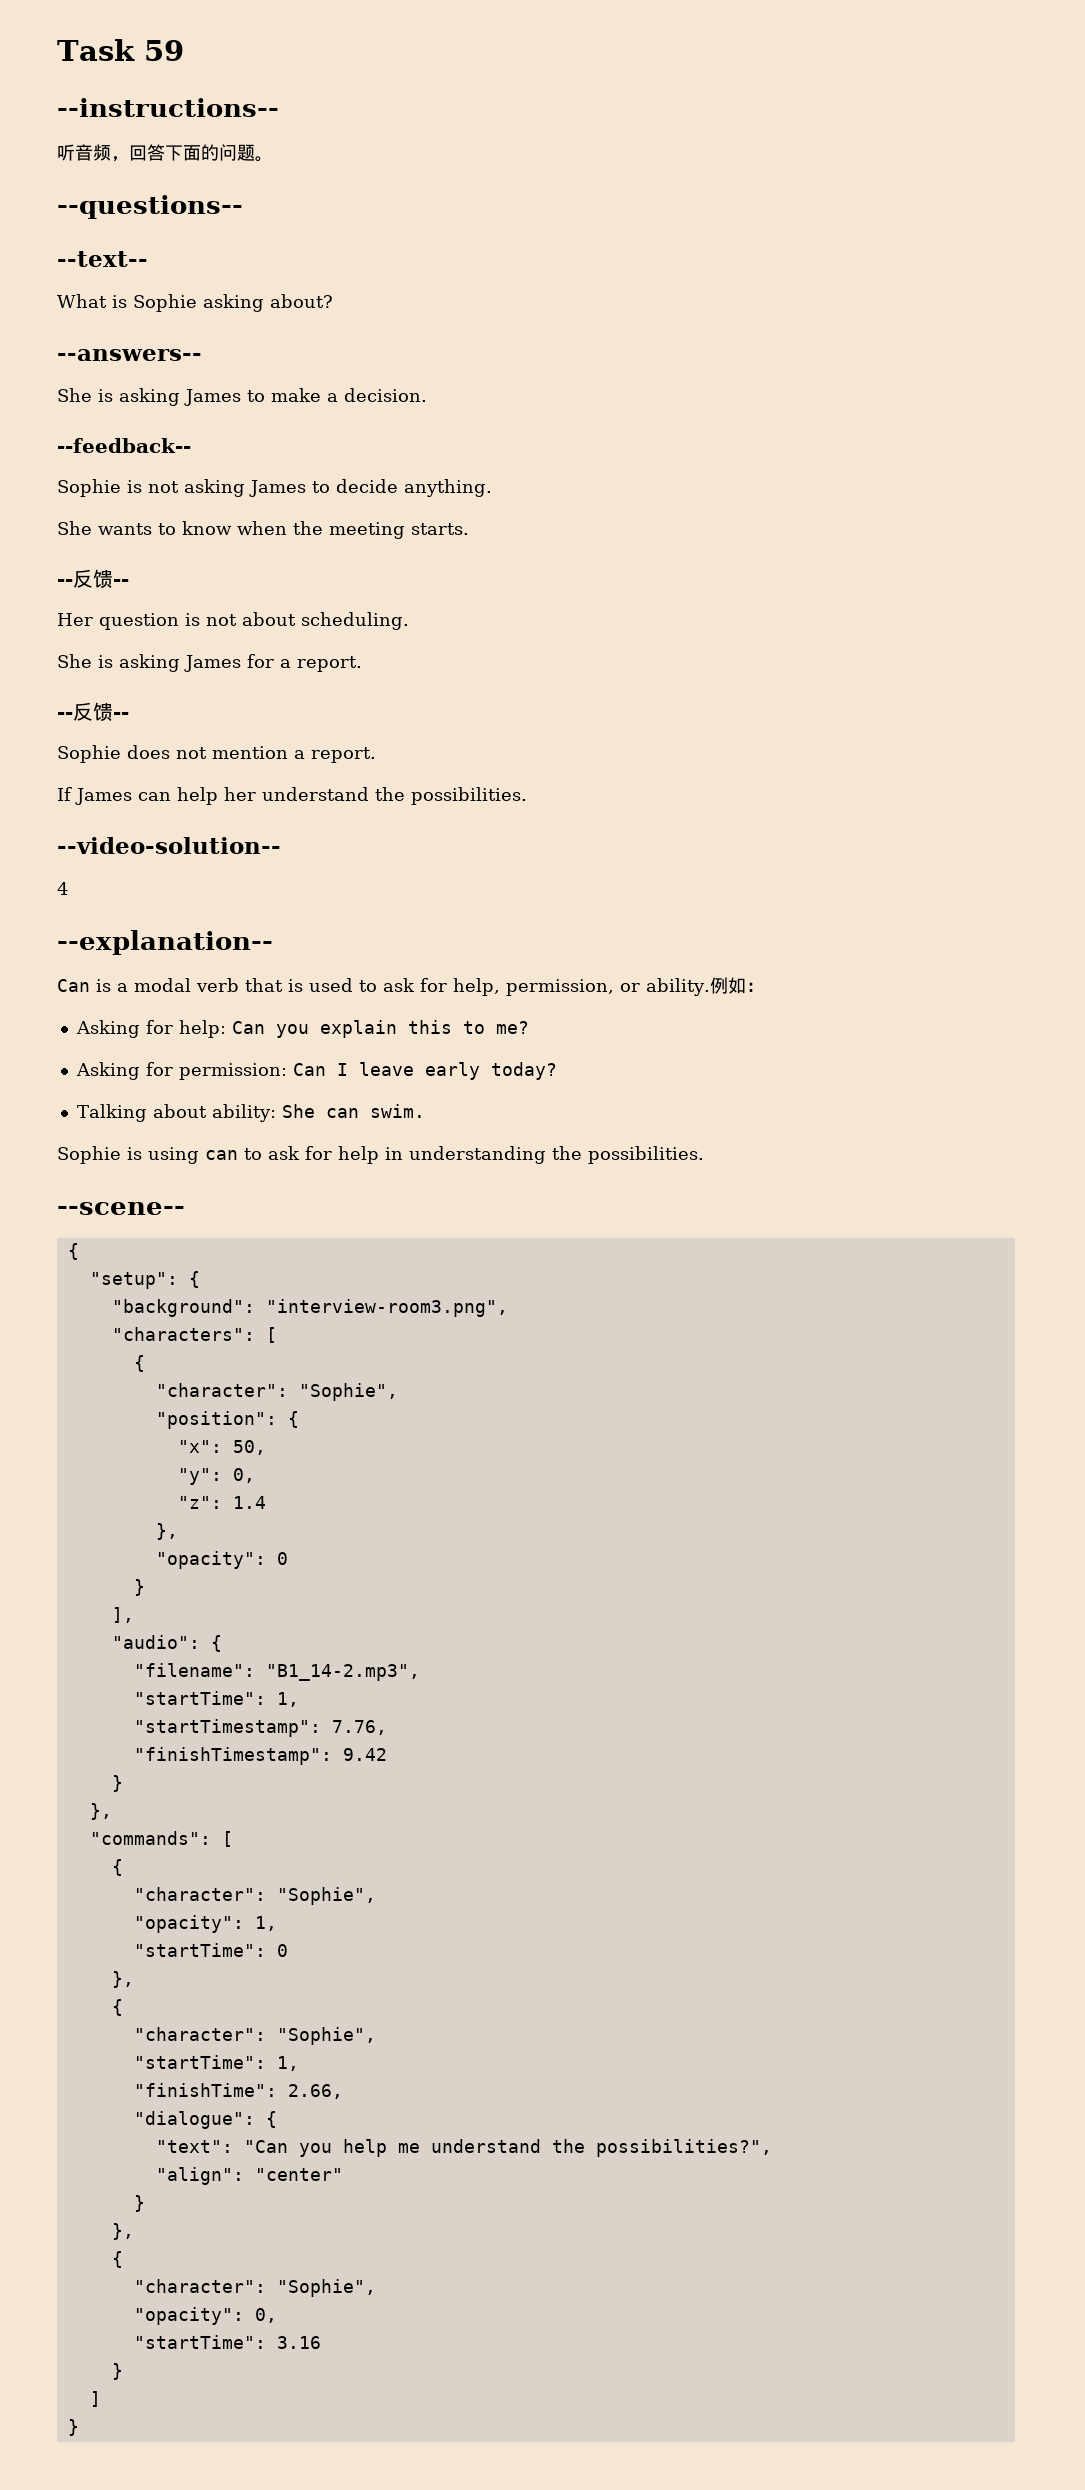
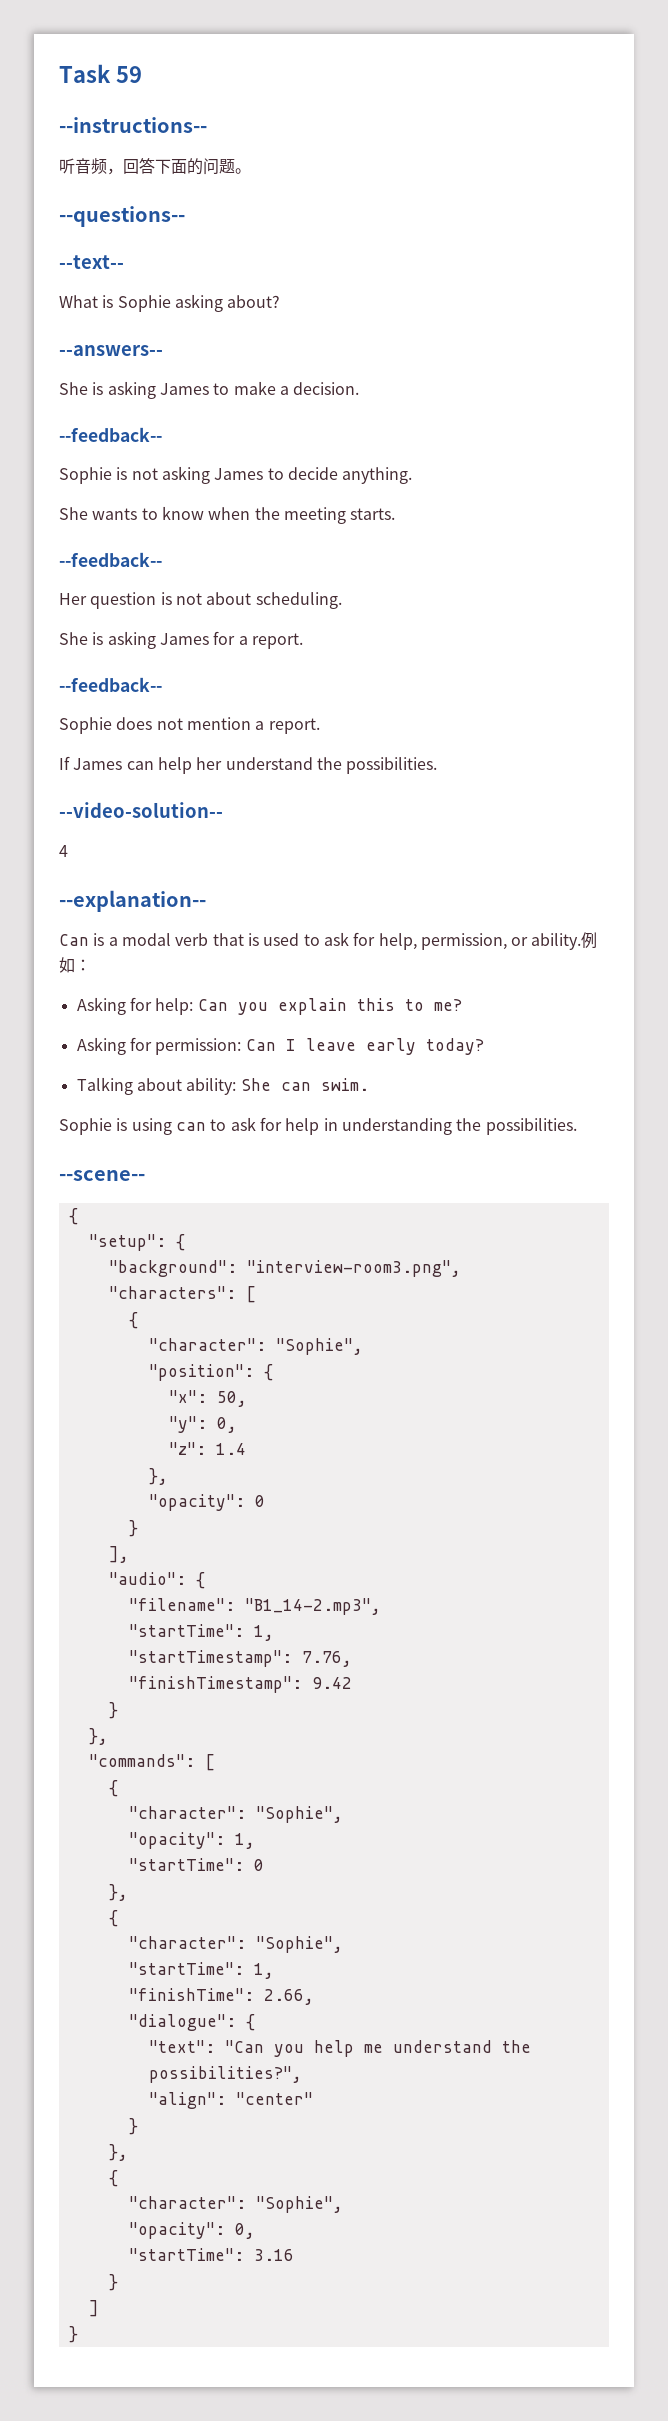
[57,569,129,589] --反馈-- -> [59,552,162,567] --feedback--
[57,702,129,722] --反馈-- -> [59,677,162,692] --feedback--

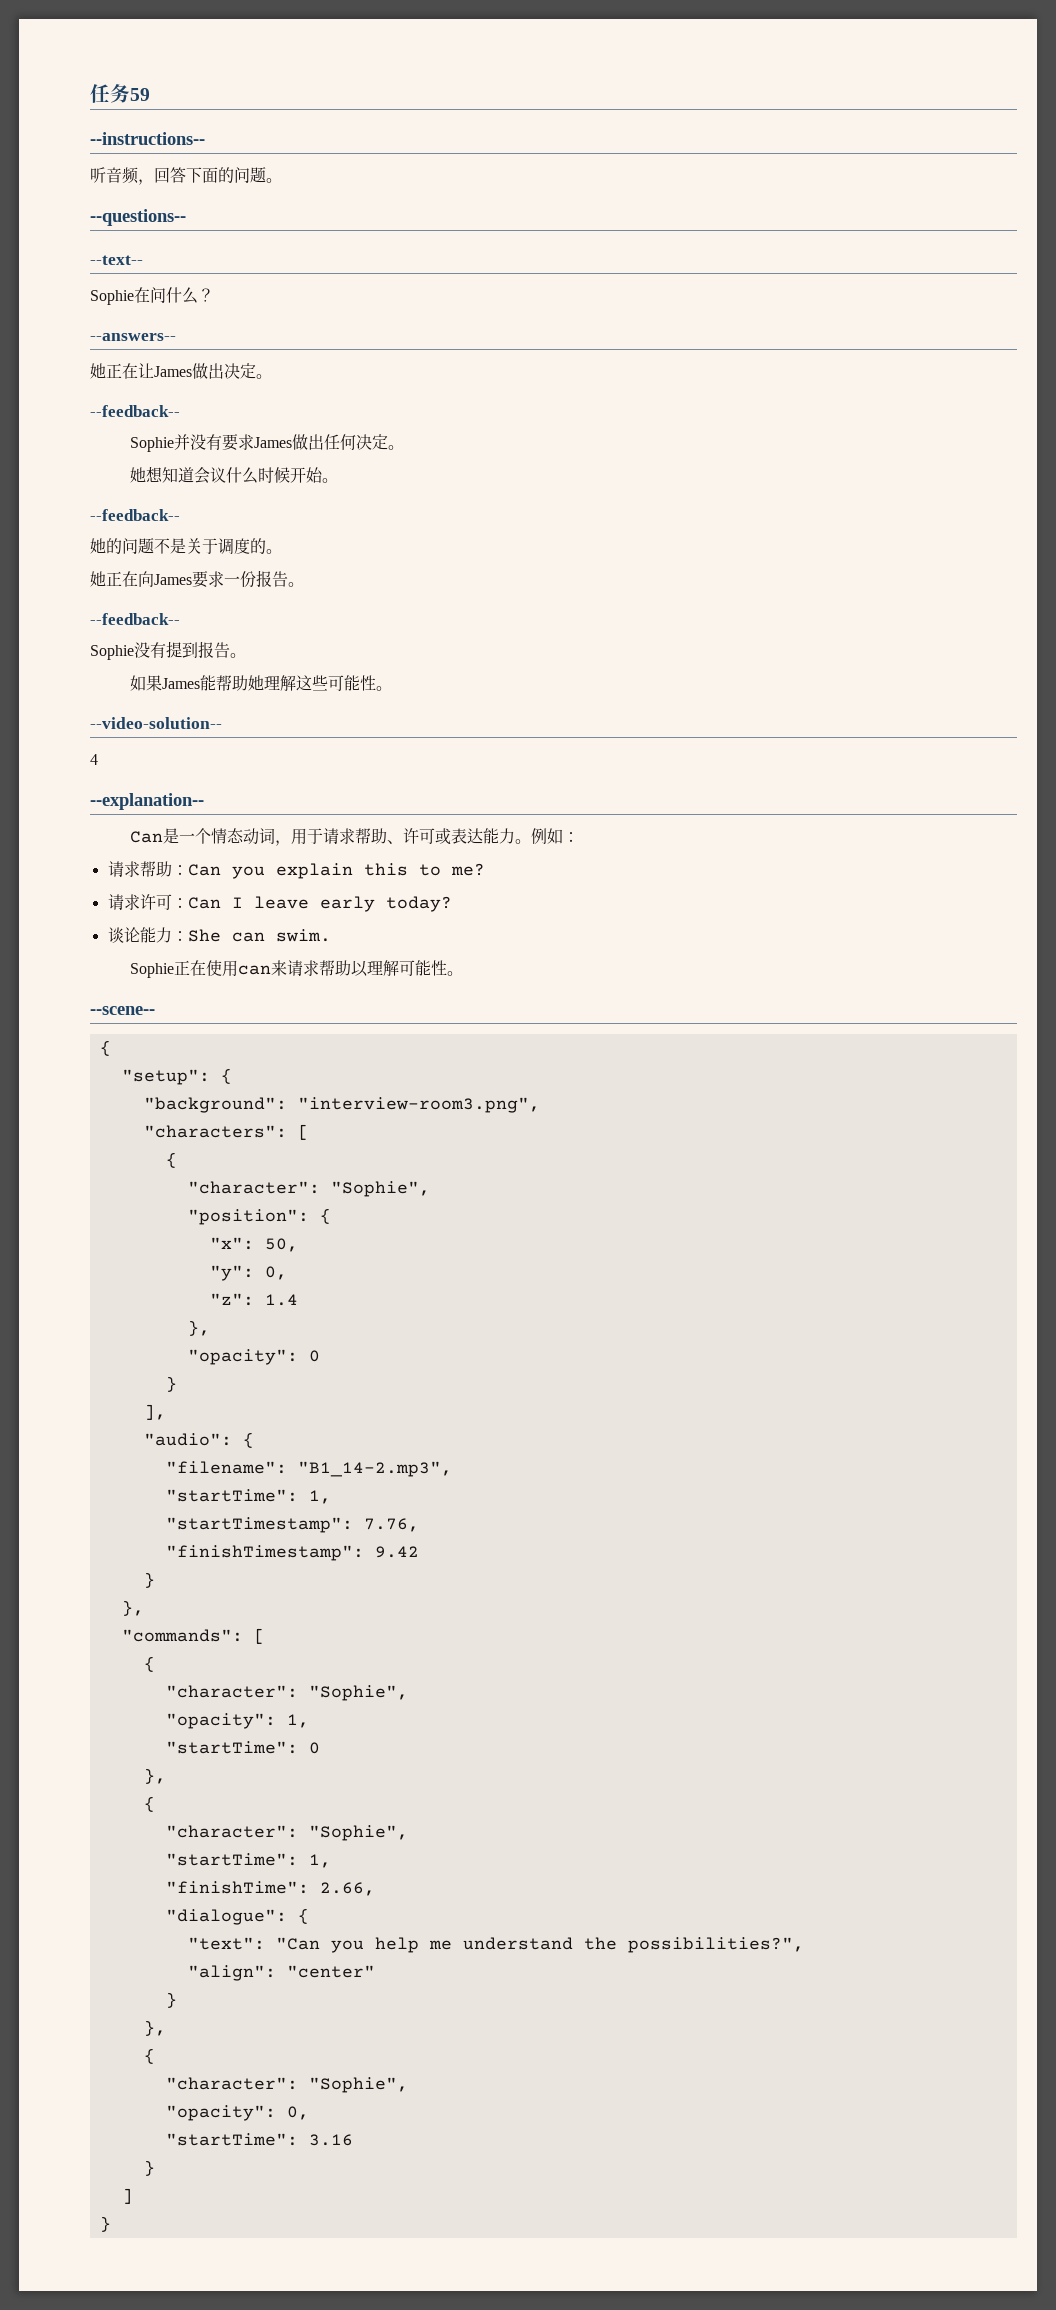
[59,64,111,83] Task -> [90,84,130,103] 任务
[59,294,281,312] [59,345,163,356] [59,381,360,399] [59,427,162,442] [59,466,413,484] [59,506,396,524] [59,552,162,567] [59,592,342,609] [59,631,303,649] [59,677,162,692] [59,717,320,734] [59,756,438,774] [59,802,223,818] [59,845,68,857] [59,890,206,912] [59,932,582,950] What is Sophie asking about? // --answers-- // She is asking James to make a decision. // --feedback-- // Sophie is not asking James to decide anything. // She wants to know when the meeting starts. // --feedback-- // Her question is not about scheduling. // She is asking James for a report. // --feedback-- // Sophie does not mention a report. // If James can help her understand the possibilities. // --video-solution-- // 4 // --explanation-- // Can is a modal verb that is used to ask for help, permission, or ability. -> [90,287,214,305] [90,333,176,341] [90,363,272,379] [90,405,180,417] [130,434,405,452] [130,466,339,484] [90,509,180,521] [90,538,282,555] [90,570,304,588] [90,613,180,625] [90,641,246,660] [130,675,393,691] [90,717,222,729] [90,754,98,765] [90,793,204,810] [130,828,532,846] Sophie在问什么？ // --answers-- // 她正在让James做出决定。 // --feedback-- // Sophie并没有要求James做出任何决定。 // 她想知道会议什么时候开始。 // --feedback-- // 她的问题不是关于调度的。 // 她正在向James要求一份报告。 // --feedback-- // Sophie没有提到报告。 // 如果James能帮助她理解这些可能性。 // --video-solution-- // 4 // --explanation-- // Can是一个情态动词，用于请求帮助、许可或表达能力。
[76,997,194,1015] Asking for help: -> [107,861,188,877] 请求帮助：
[76,1037,242,1055] Asking for permission: -> [107,894,188,910] 请求许可：
[76,1077,237,1095] Talking about ability: -> [107,927,188,943] 谈论能力：
[116,1117,577,1135] is using can to ask for help in understanding the possibilities. -> [174,960,464,977] 正在使用can来请求帮助以理解可能性。

